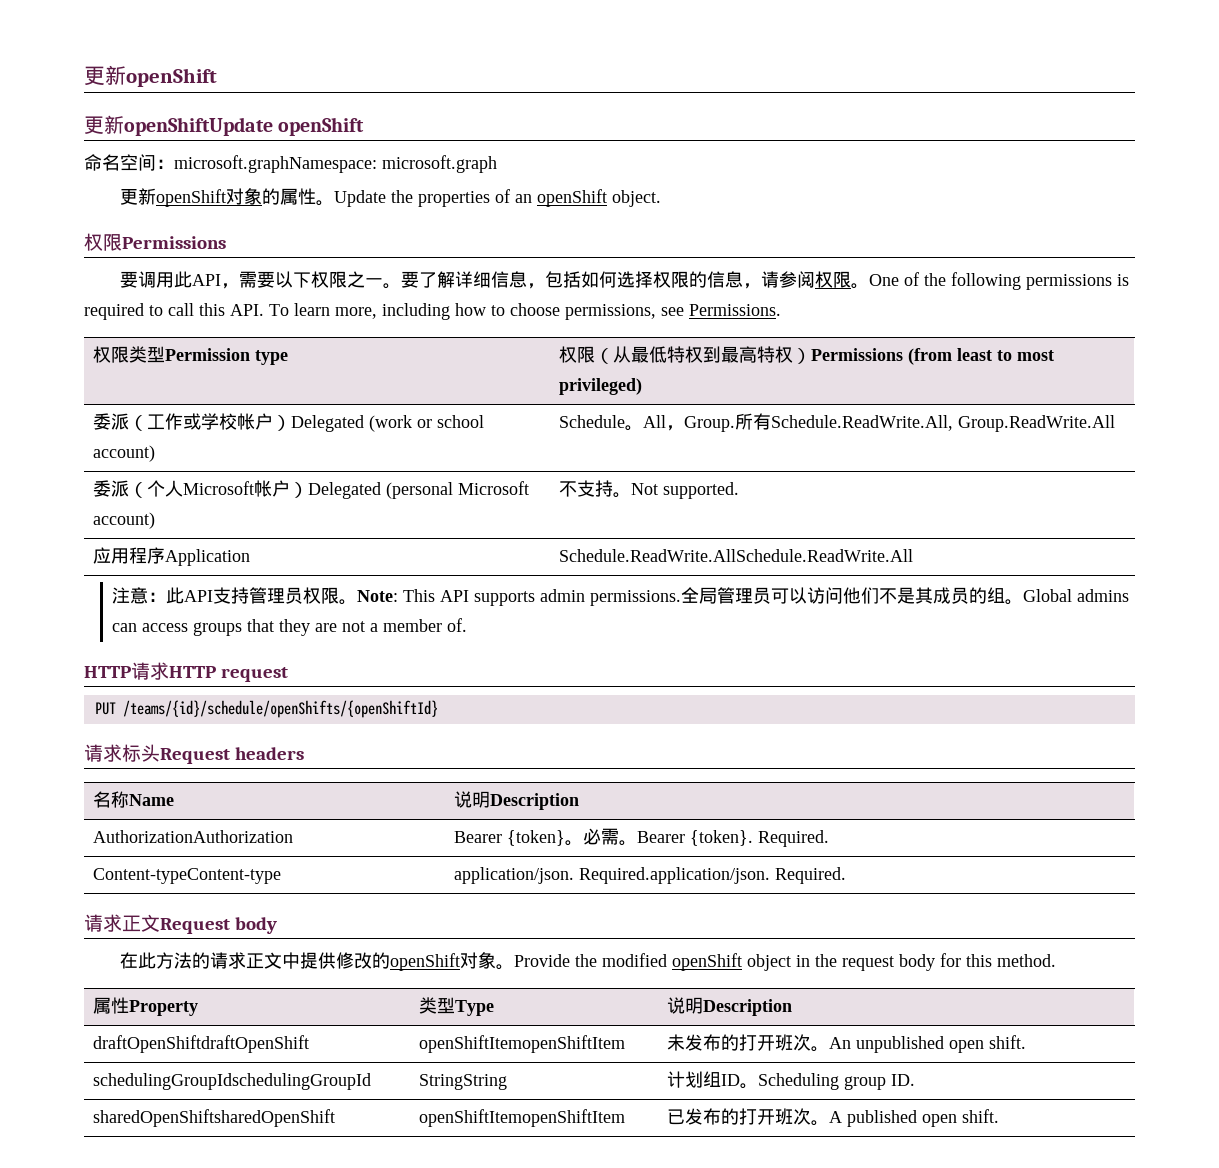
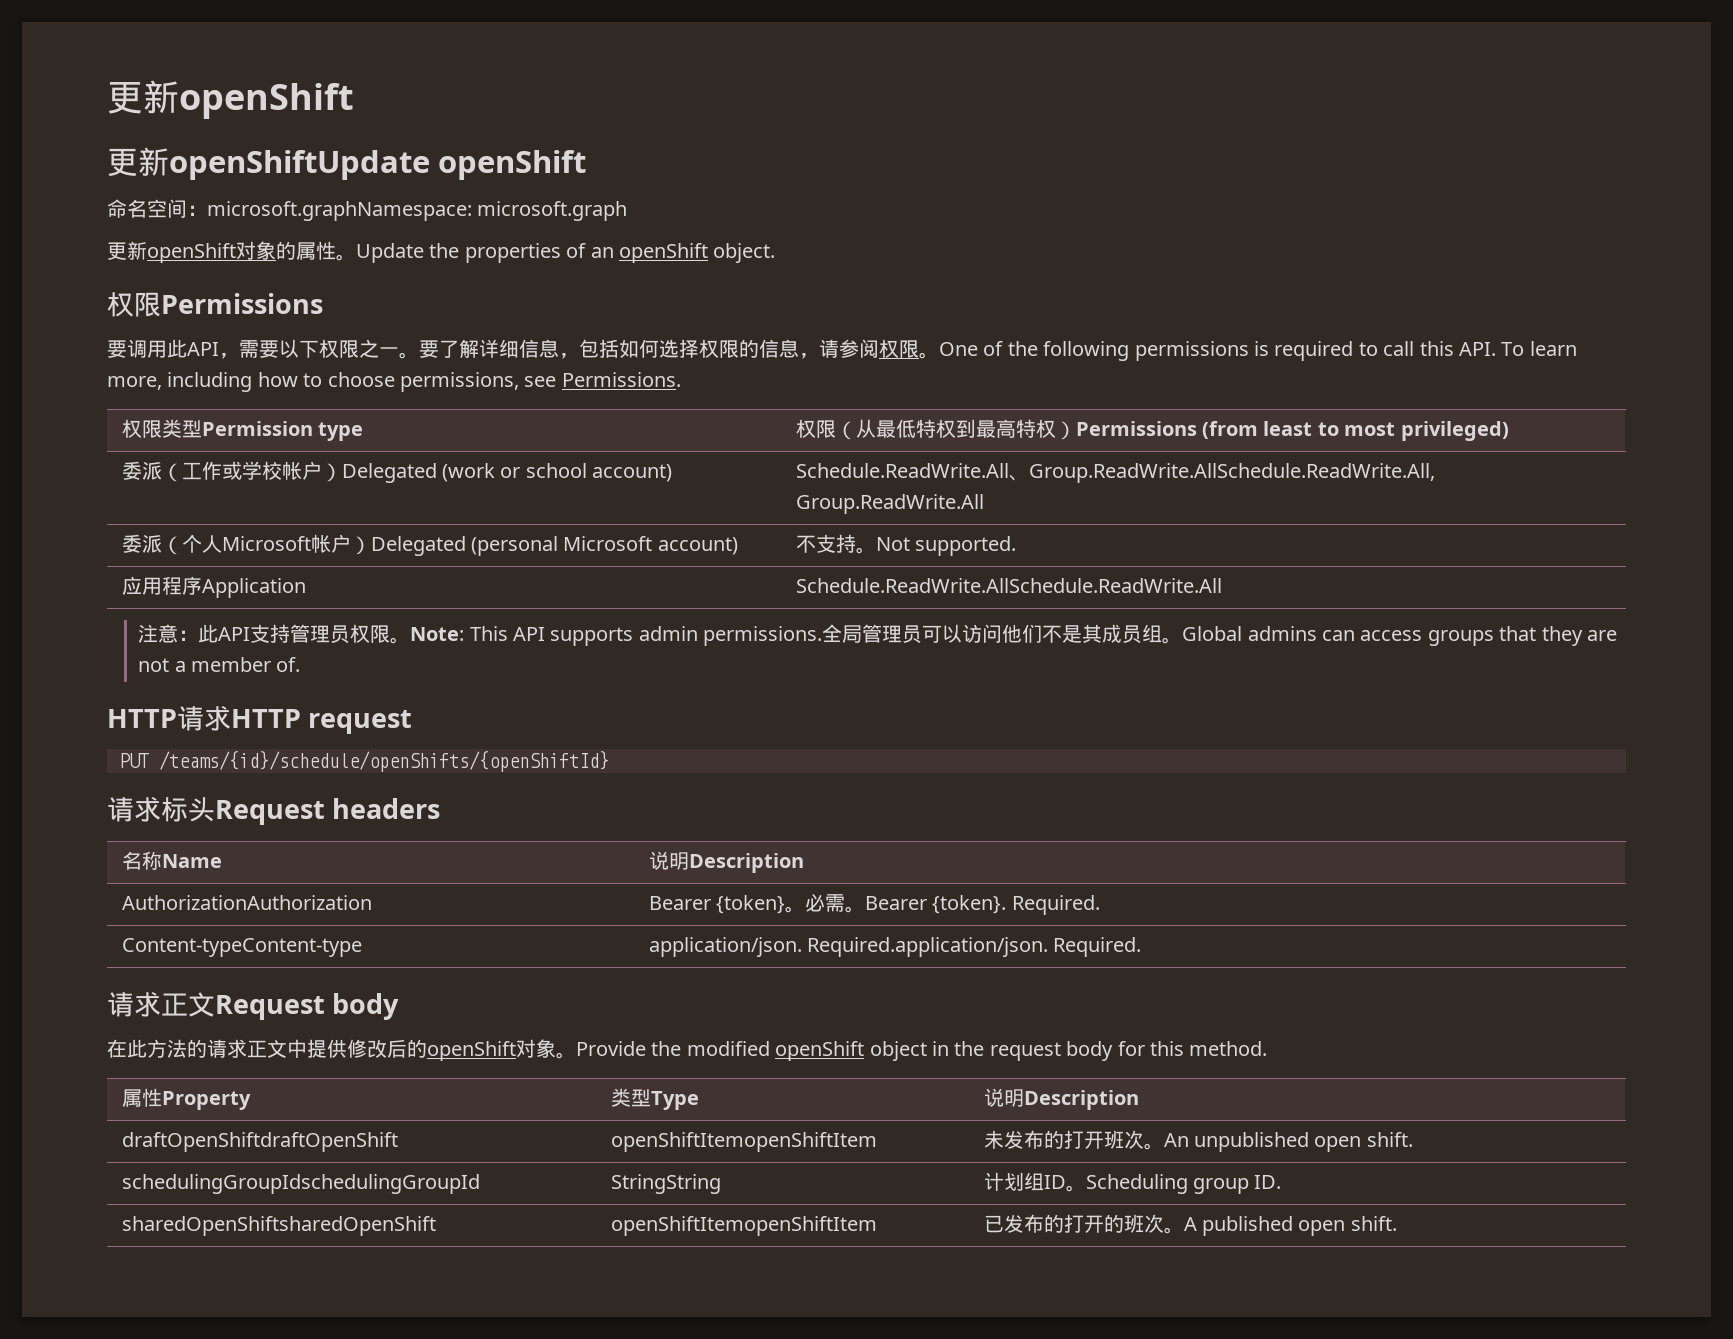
[558,413,953,432] Schedule。All，Group.所有Schedule.ReadWrite.All, -> [795,463,1435,483] Schedule.ReadWrite.All、Group.ReadWrite.AllSchedule.ReadWrite.All,
[969,587,988,604] 的 -> (1143, 634) none
(373, 960) none -> [387,1039,407,1058] 后
(775, 1117) none -> [1103,1214,1124,1233] 的

